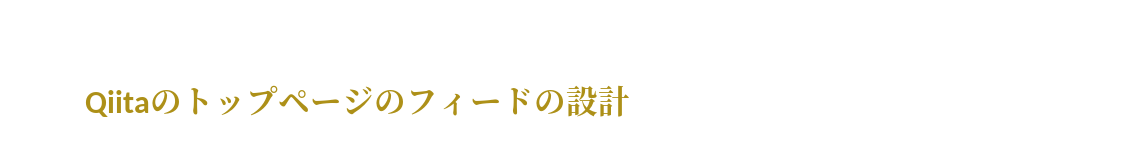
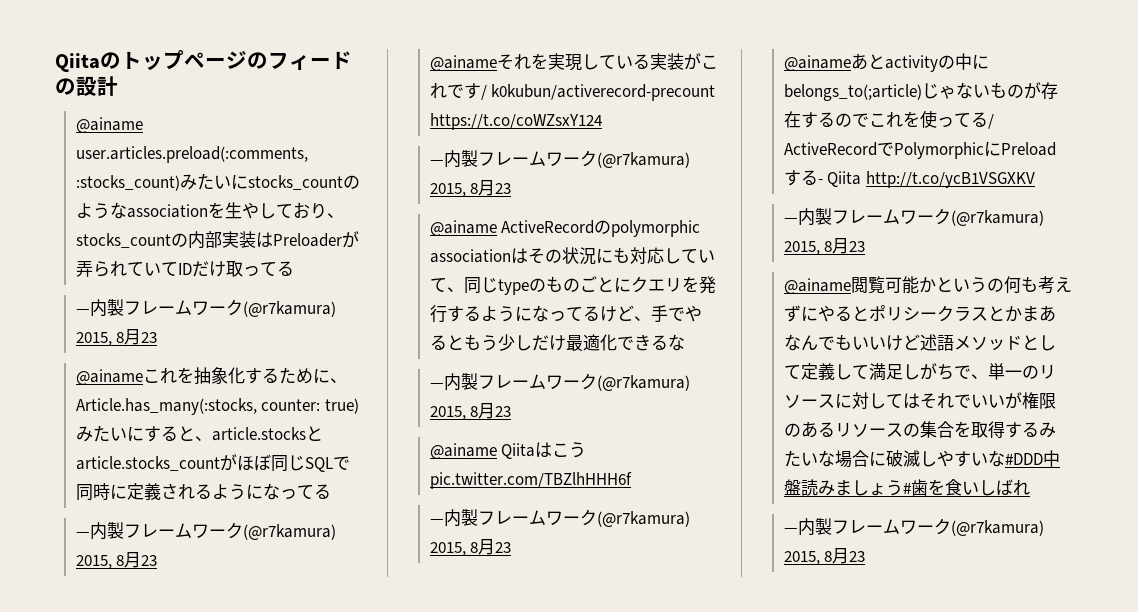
(630, 101) none -> [75,117,143,133] [75,146,308,163] [75,173,360,191] [75,202,344,219] [75,231,359,249] [75,261,294,277] [75,299,336,317] [75,329,158,346] [75,367,347,385] [75,398,359,415] [75,425,323,442] [75,454,350,472] [75,483,331,501] [75,522,336,540] [75,552,158,569] [429,53,718,71] [429,83,716,101] [429,113,602,130] [429,150,690,168] [429,180,512,197] [429,220,701,237] [429,247,715,265] [429,276,716,295] [429,305,702,323] [429,334,685,351] [429,373,690,391] [429,403,512,420] [429,442,587,459] [429,472,632,489] [429,509,690,527] [429,539,512,556] [783,53,989,72] [783,82,1058,101] [783,110,994,129] [783,141,1056,159] [783,170,1035,188] [783,208,1044,226] [783,238,866,255] [783,276,1072,294] [783,305,1056,322] [783,334,1056,351] [783,363,1056,381] [783,392,1056,409] [783,421,1056,438] [783,450,1060,468] [783,479,1030,496] [783,518,1044,536] [783,548,866,565] // @ainame user.articles.preload(:comments, :stocks_count)みたいにstocks_countのようなassociationを生やしており、stocks_countの内部実装はPreloaderが弄られていてIDだけ取ってる // —内製フレームワーク(@r7kamura) 2015, 8月23 // @ainameこれを抽象化するために、Article.has_many(:stocks, counter: true)みたいにすると、article.stocksとarticle.stocks_countがほぼ同じSQLで同時に定義されるようになってる // —内製フレームワーク(@r7kamura) 2015, 8月23 // @ainameそれを実現している実装がこれです/ k0kubun/activerecord-precount https://t.co/coWZsxY124 // —内製フレームワーク(@r7kamura) 2015, 8月23 // @ainame ActiveRecordのpolymorphic associationはその状況にも対応していて、同じtypeのものごとにクエリを発行するようになってるけど、手でやるともう少しだけ最適化できるな // —内製フレームワーク(@r7kamura) 2015, 8月23 // @ainame Qiitaはこうpic.twitter.com/TBZlhHHH6f // —内製フレームワーク(@r7kamura) 2015, 8月23 // @ainameあとactivityの中にbelongs_to(;article)じゃないものが存在するのでこれを使ってる/ ActiveRecordでPolymorphicにPreloadする- Qiita http://t.co/ycB1VSGXKV // —内製フレームワーク(@r7kamura) 2015, 8月23 // @ainame閲覧可能かというの何も考えずにやるとポリシークラスとかまあなんでもいいけど述語メソッドとして定義して満足しがちで、単一のリソースに対してはそれでいいが権限のあるリソースの集合を取得するみたいな場合に破滅しやすいな#DDD中盤読みましょう#歯を食いしばれ // —内製フレームワーク(@r7kamura) 2015, 8月23

